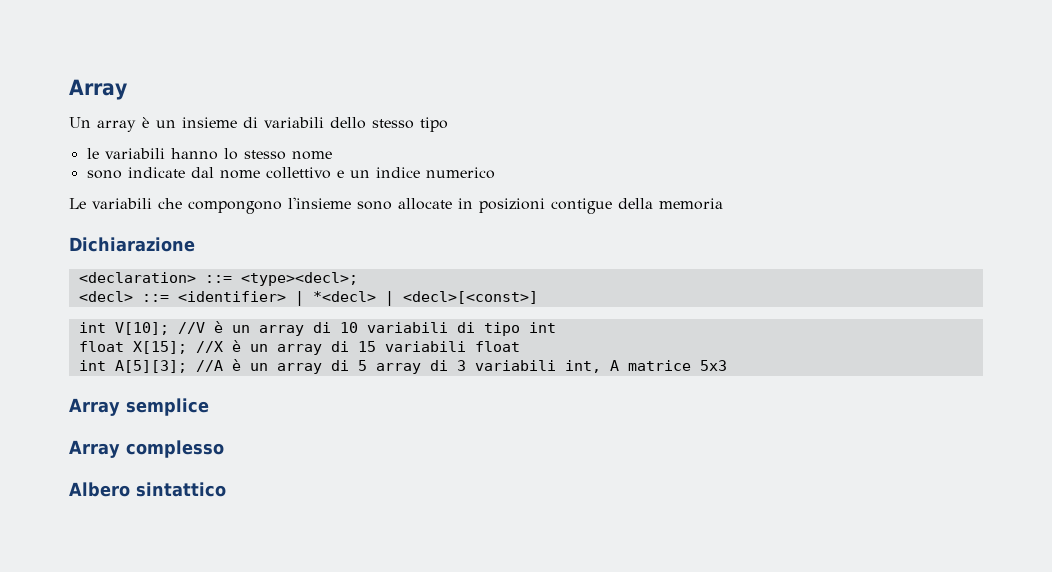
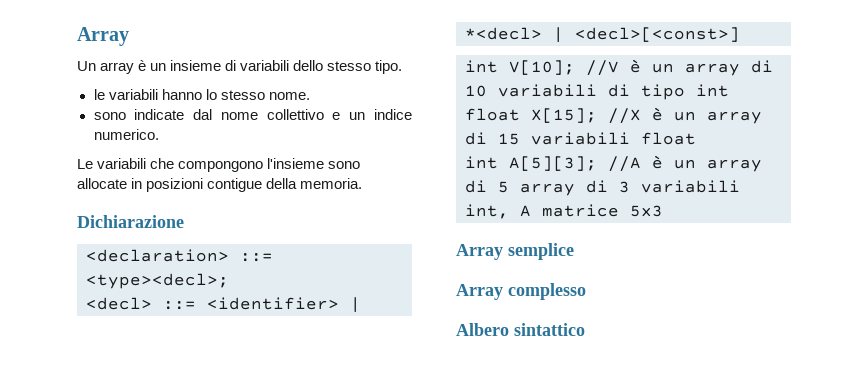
[420,117,448,132] tipo -> [375,60,403,74] tipo.
[291,151,332,160] nome -> [268,92,310,100] nome.
[425,167,495,179] numerico -> [93,129,159,140] numerico.
[659,198,723,210] memoria -> [300,178,363,189] memoria.

